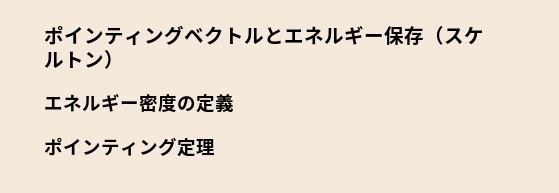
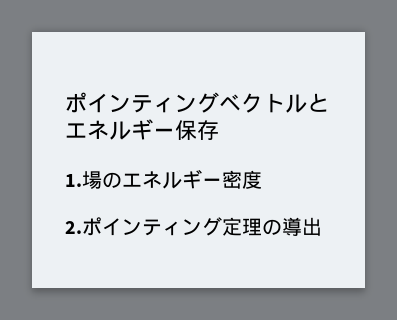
[424,26,484,45] [44,50,124,69] （スケルトン） // -> [65,171,122,189] // 1.場の
[177,94,234,113] の定義 // -> [65,221,82,234] // 2.
(215, 147) none -> [262,217,322,236] の導出

